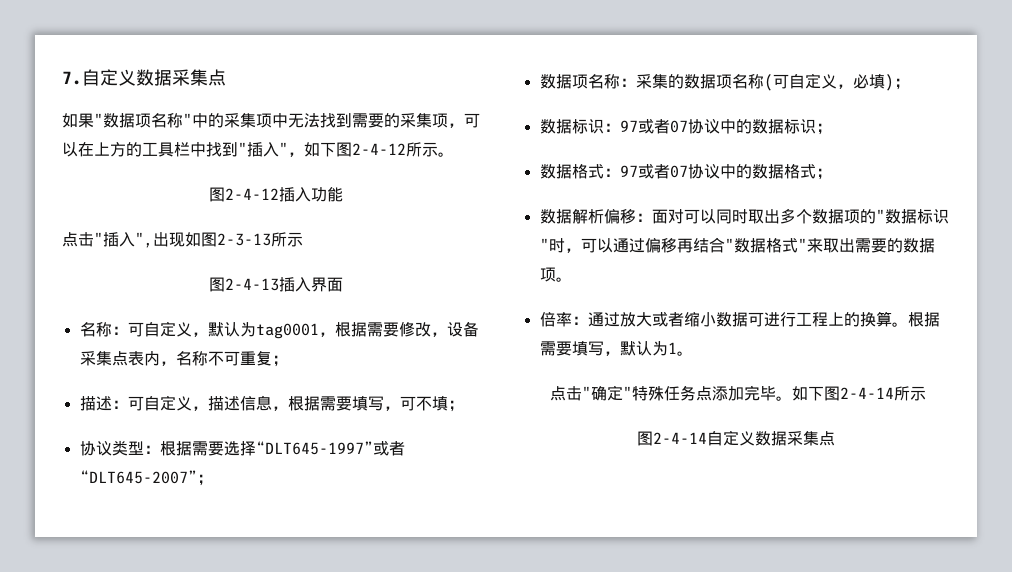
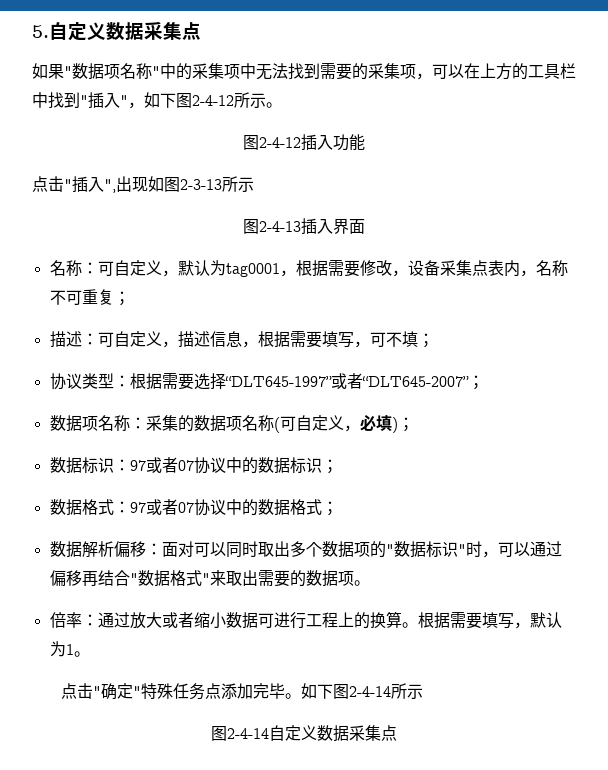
[62,71,82,85] 7. -> [32,25,49,38] 5.

